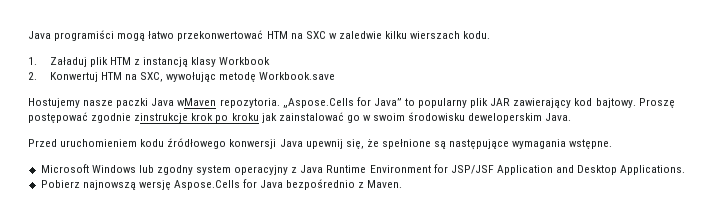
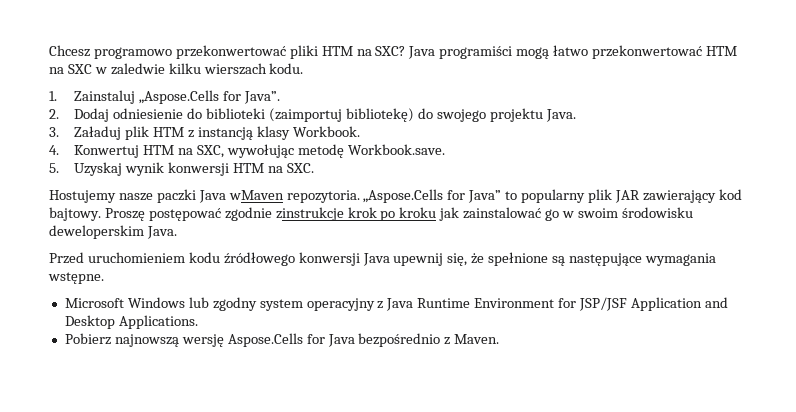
(28, 35) none -> [49,45,406,59] Chcesz programowo przekonwertować pliki HTM na SXC?
(37, 61) none -> [74,90,281,104] [49,108,576,122] [49,127,59,137] Zainstaluj „Aspose.Cells for Java”. // 2. Dodaj odniesienie do biblioteki (zaimportuj bibliotekę) do swojego projektu Java. // 3.
[219,57,271,65] [28,72,37,80] Workbook // 2. -> [292,126,360,137] [49,145,59,155] Workbook. // 4.
[259,72,336,80] Workbook.save -> [347,144,445,155] [49,162,315,176] Workbook.save. // 5. Uzyskaj wynik konwersji HTM na SXC.

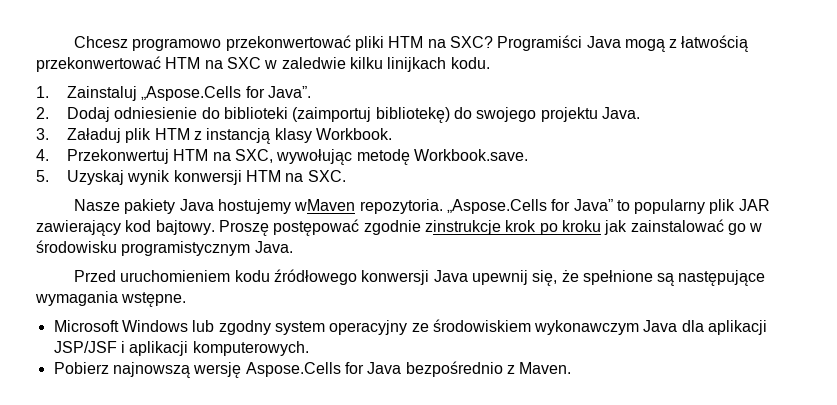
[408,45,589,59] Java programiści mogą łatwo -> [497,35,749,52] Programiści Java mogą z łatwością
[203,63,267,75] wierszach -> [387,57,447,72] linijkach
[74,145,140,158] Konwertuj -> [67,149,170,164] Przekonwertuj
[49,189,226,203] Hostujemy nasze paczki Java -> [73,199,291,214] Nasze pakiety Java hostujemy
[577,207,693,218] [49,225,144,239] swoim środowisku deweloperskim -> [36,240,251,256] środowisku programistycznym
[377,297,728,311] [64,315,198,329] z Java Runtime Environment for JSP/JSF Application and Desktop Applications. -> [411,319,768,335] [53,341,309,356] ze środowiskiem wykonawczym Java dla aplikacji JSP/JSF i aplikacji komputerowych.

